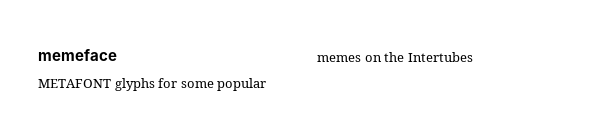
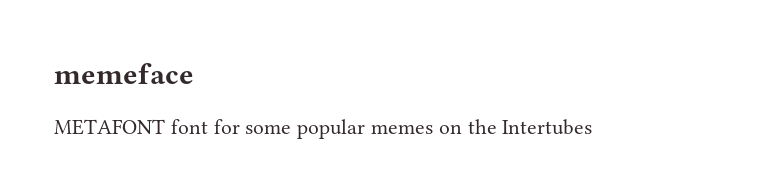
[114,78,155,91] glyphs -> [170,119,208,134] font

